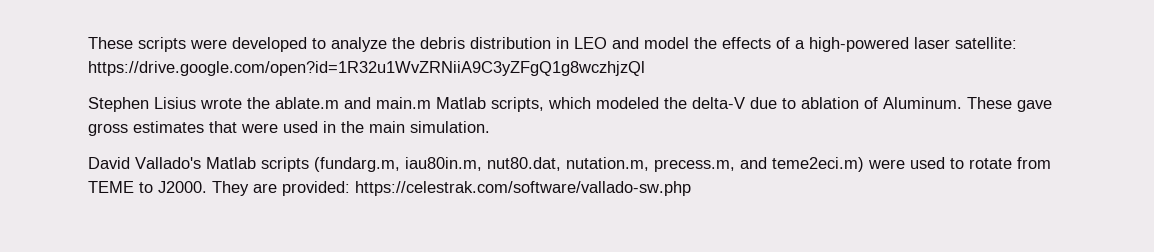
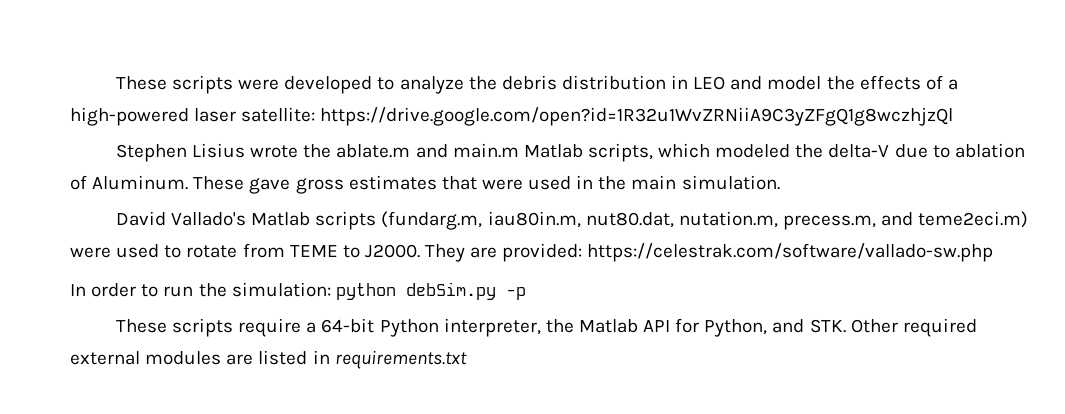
(691, 188) none -> [70,282,526,300] [115,318,977,337] [70,350,467,369] // In order to run the simulation: python debSim.py -p // These scripts require a 64-bit Python interpreter, the Matlab API for Python, and STK. Other required external modules are listed in requirements.txt

